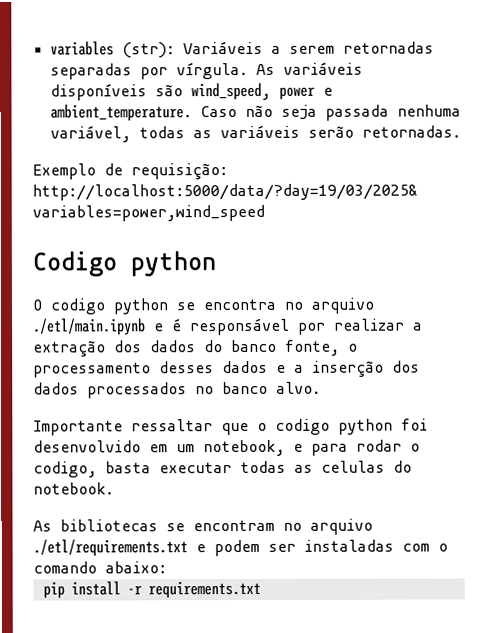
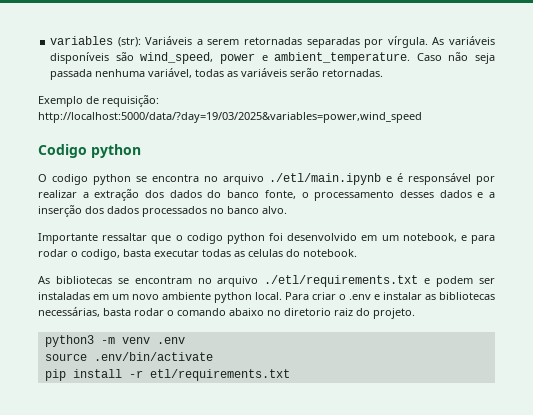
[402,543,448,552] [33,561,167,574] com o comando abaixo: -> [93,292,495,303] [38,307,415,319] [44,335,185,347] [44,352,213,361] em um novo ambiente python local. Para criar o .env e instalar as bibliotecas necessárias, basta rodar o comando abaixo no diretorio raiz do projeto. // python3 -m venv .env // source .env/bin/activate
[147,580,261,599] requirements.txt -> [149,369,290,381] etl/requirements.txt

